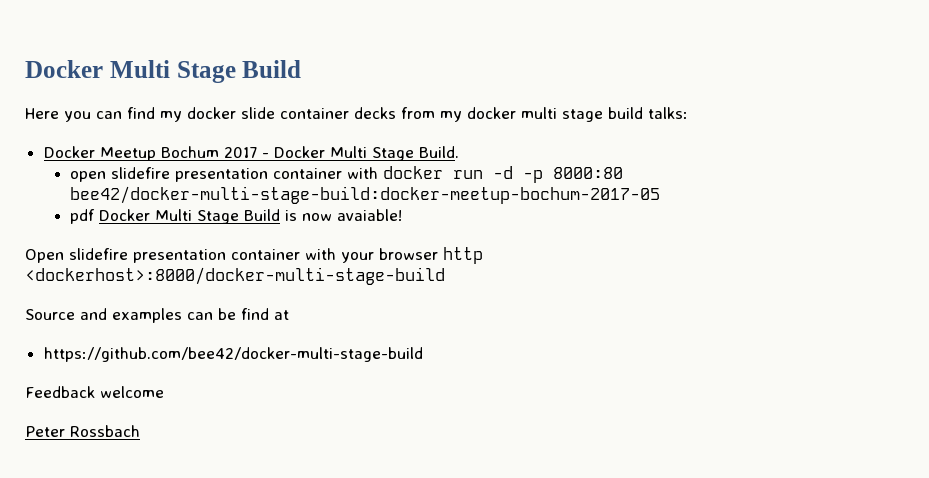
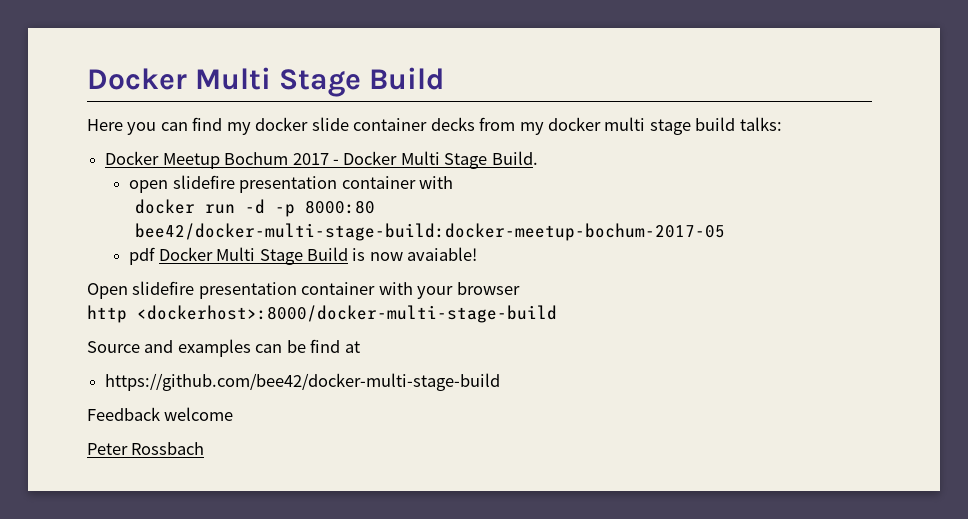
(379, 173) none -> (453, 182) //
(438, 254) none -> (520, 288) //

